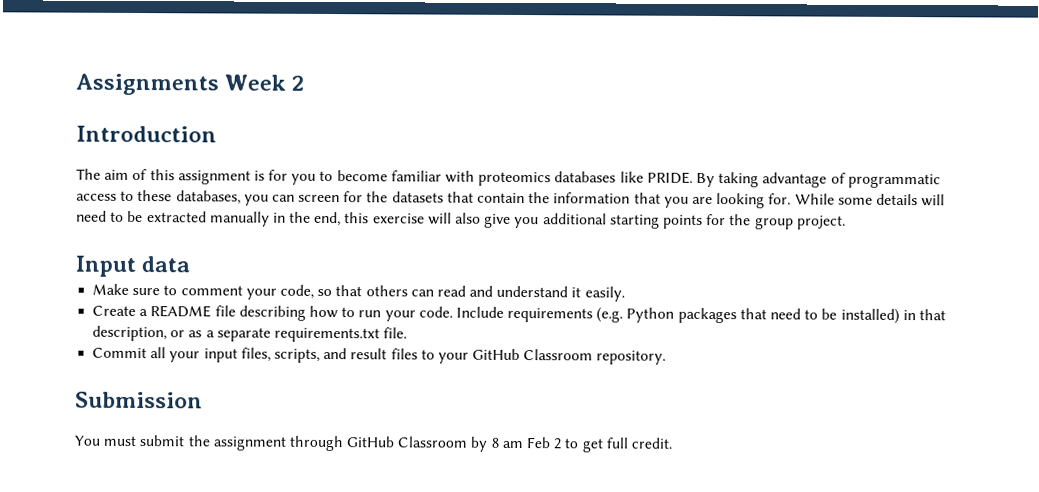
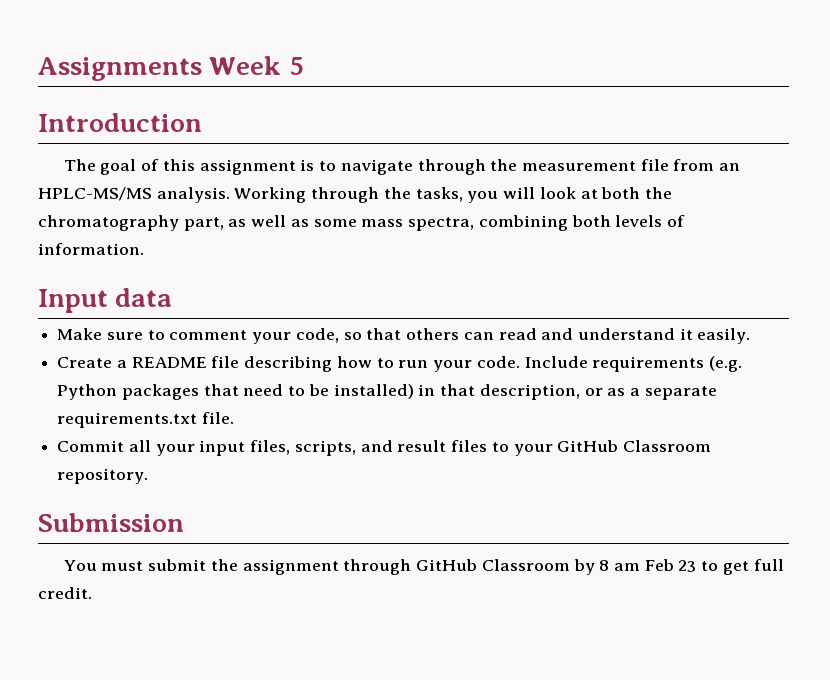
[291,74,305,91] 2 -> [288,57,304,75] 5
[104,169,130,180] aim -> [100,159,137,175] goal
[268,169,941,189] [76,189,946,209] [76,210,846,230] for you to become familiar with proteomics databases like PRIDE. By taking advantage of programmatic access to these databases, you can screen for the datasets that contain the information that you are looking for. While some details will need to be extracted manually in the end, this exercise will also give you additional starting points for the group project. -> [319,159,741,175] [38,187,672,203] [38,215,685,231] [38,243,144,255] to navigate through the measurement file from an HPLC-MS/MS analysis. Working through the tasks, you will look at both the chromatography part, as well as some mass spectra, combining both levels of information.
[553,438,562,450] 2 -> [678,560,697,572] 23

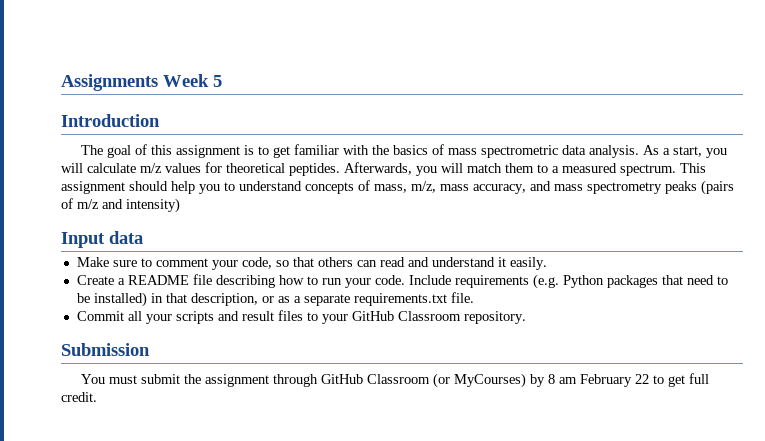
[340,159,741,175] [38,187,672,203] [38,215,685,231] [38,243,144,255] navigate through the measurement file from an HPLC-MS/MS analysis. Working through the tasks, you will look at both the chromatography part, as well as some mass spectra, combining both levels of information. -> [273,144,728,158] [61,162,706,176] [61,180,734,195] [61,198,180,213] get familiar with the basics of mass spectrometric data analysis. As a start, you will calculate m/z values for theoretical peptides. Afterwards, you will match them to a measured spectrum. This assignment should help you to understand concepts of mass, m/z, mass accuracy, and mass spectrometry peaks (pairs of m/z and intensity)
[199,440,356,456] input files, scripts, -> [175,311,214,324] scripts
(570, 565) none -> [433,373,527,388] (or MyCourses)
[644,559,697,572] Feb 23 -> [580,374,650,387] February 22

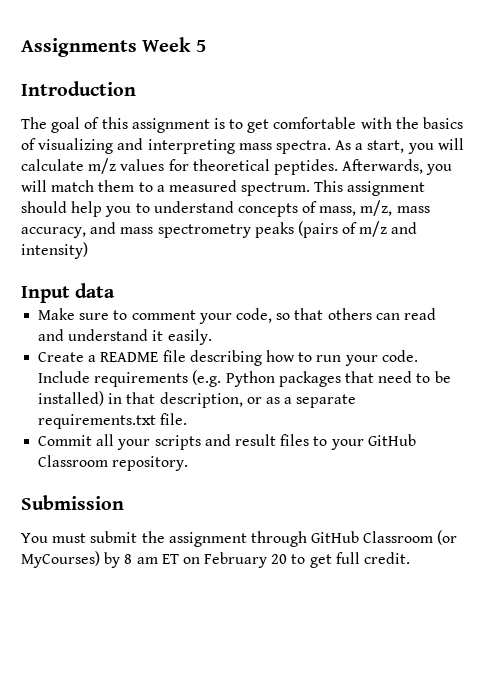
[294,144,340,155] familiar -> [273,117,357,129] comfortable
[448,145,640,158] mass spectrometric data analysis. -> [38,138,331,154] visualizing and interpreting mass spectra.
[580,374,650,387] February 22 -> [161,552,288,568] ET on February 20

